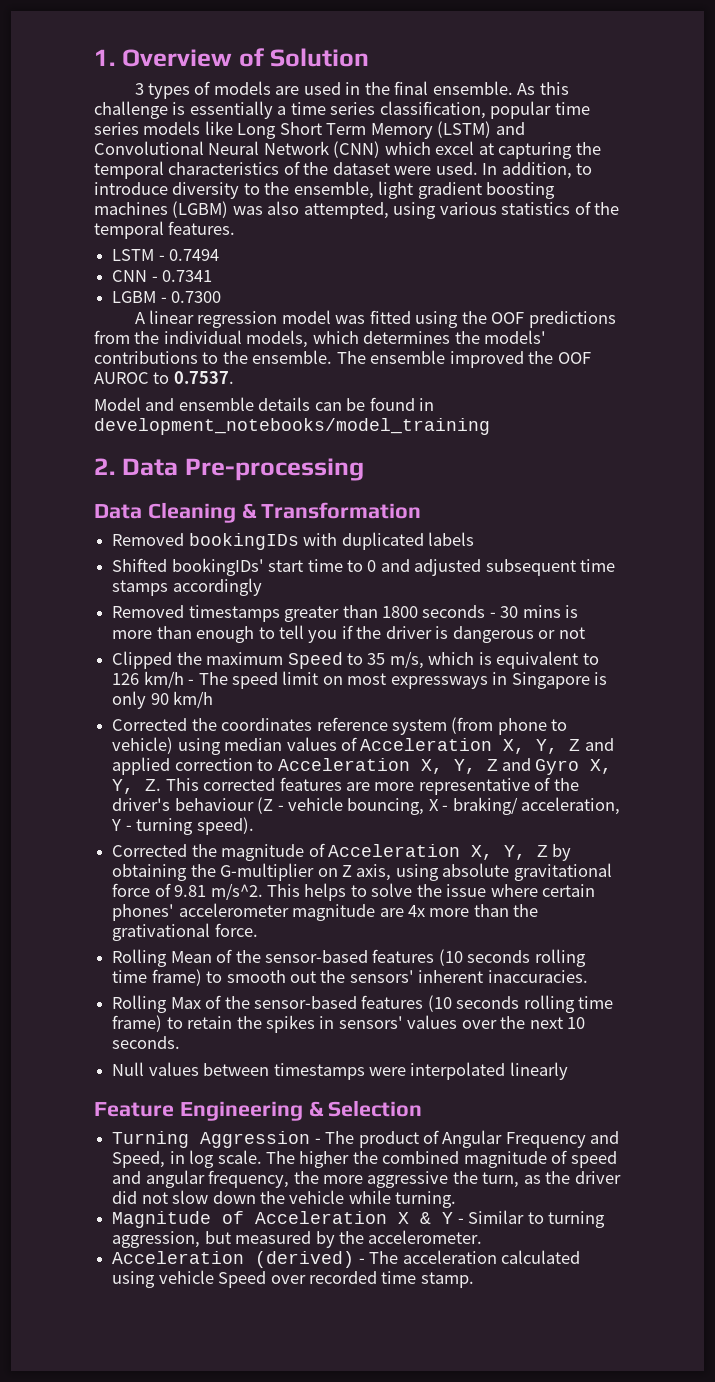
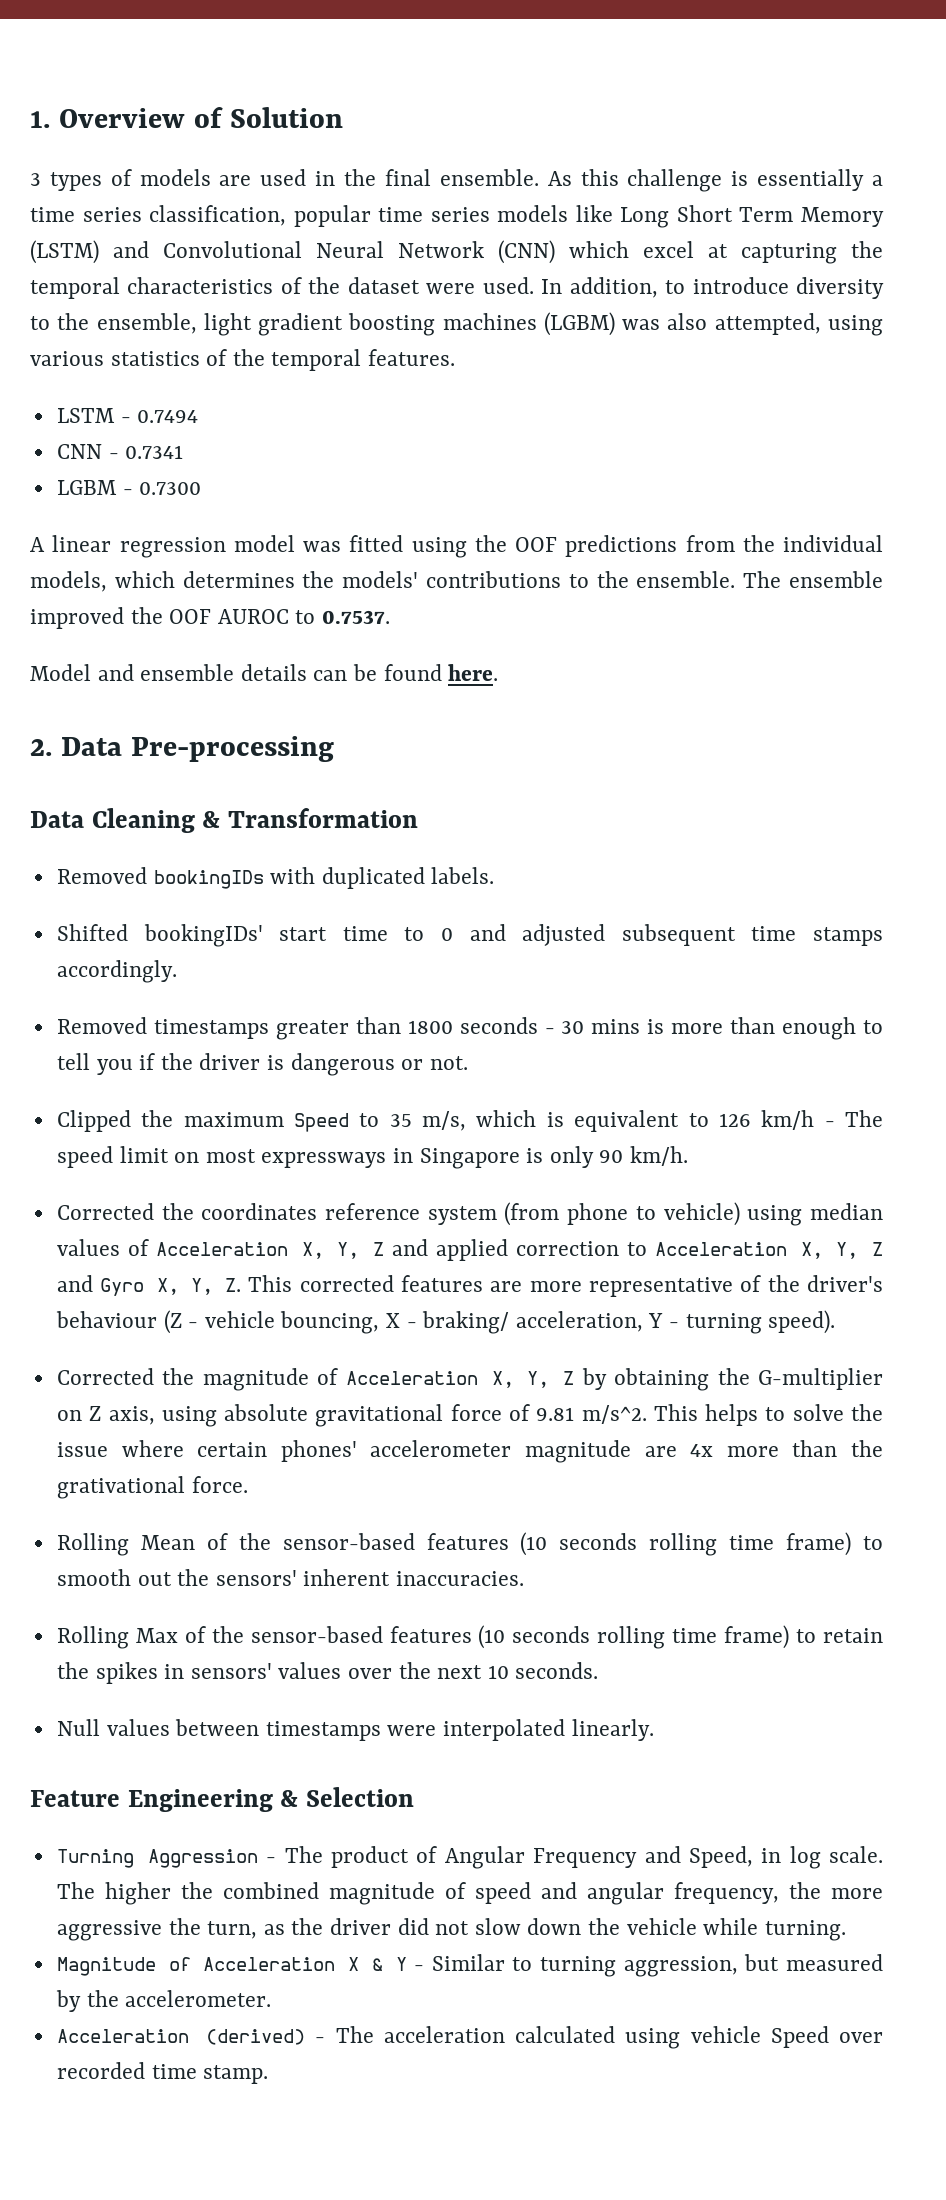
[419,398,435,411] [94,418,490,435] in development_notebooks/model_training -> [448,664,499,681] here.
[427,532,474,546] labels -> [431,867,495,884] labels.
[172,578,262,596] accordingly -> [56,960,177,983] accordingly.
[558,627,585,639] not -> [429,1056,468,1070] not.
[173,691,214,708] km/h -> [630,1146,689,1166] km/h.
[509,1062,568,1080] linearly -> [571,1719,654,1741] linearly.

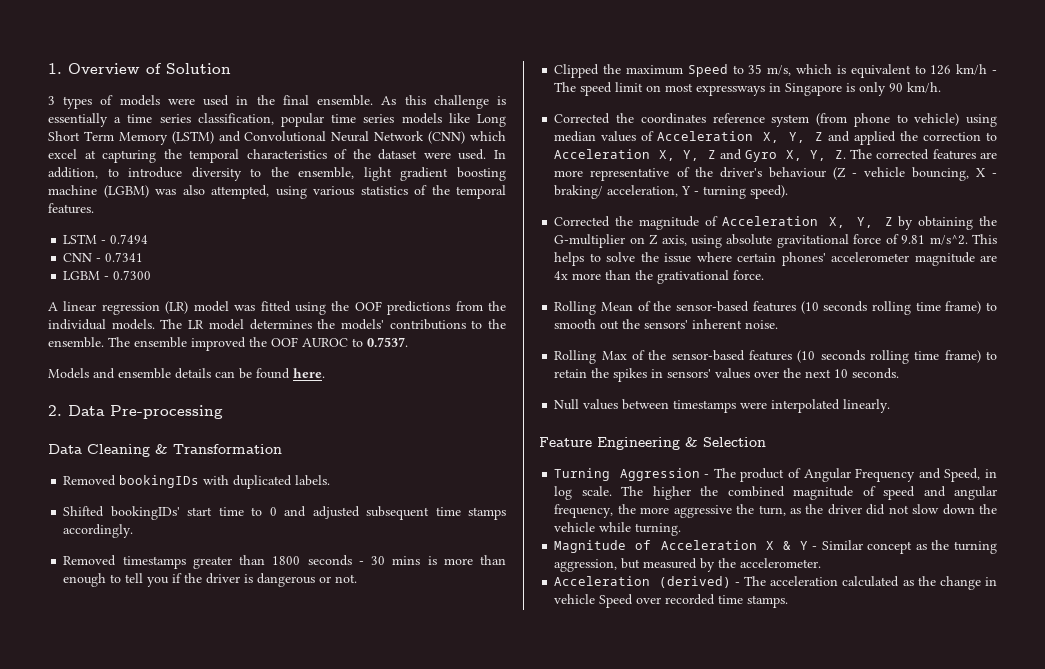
[219,175,252,186] are -> [167,98,195,105] were
[442,313,537,330] machines -> [48,185,97,195] machine
(226, 547) none -> [165,301,189,314] (LR)
[30,571,175,592] models, which -> [111,319,244,330] models. The LR model
[30,664,91,681] Model -> [48,368,89,379] Models
(509, 1250) none -> [900,131,919,141] the
[248,1275,293,1292] This -> [850,149,873,159] The
[396,1571,525,1586] inaccuracies. -> [745,320,779,329] noise.
[512,1957,533,1971] to -> [867,540,950,554] concept as the
[625,2028,681,2049] using -> [902,576,998,590] as the change in
[203,2065,269,2084] stamp. -> [747,595,789,608] stamps.

